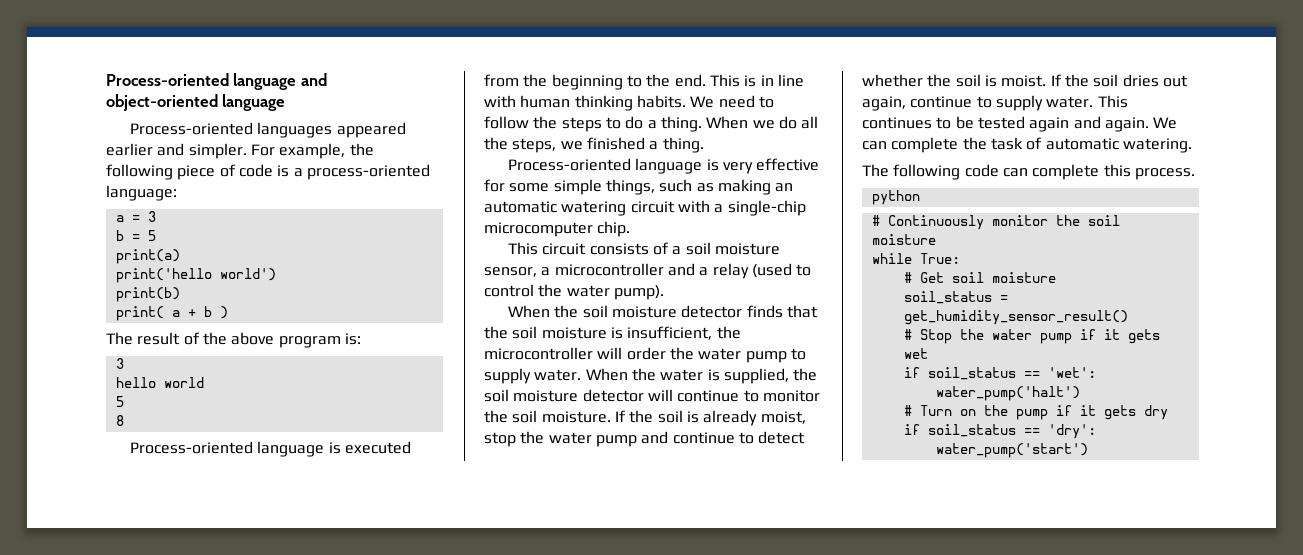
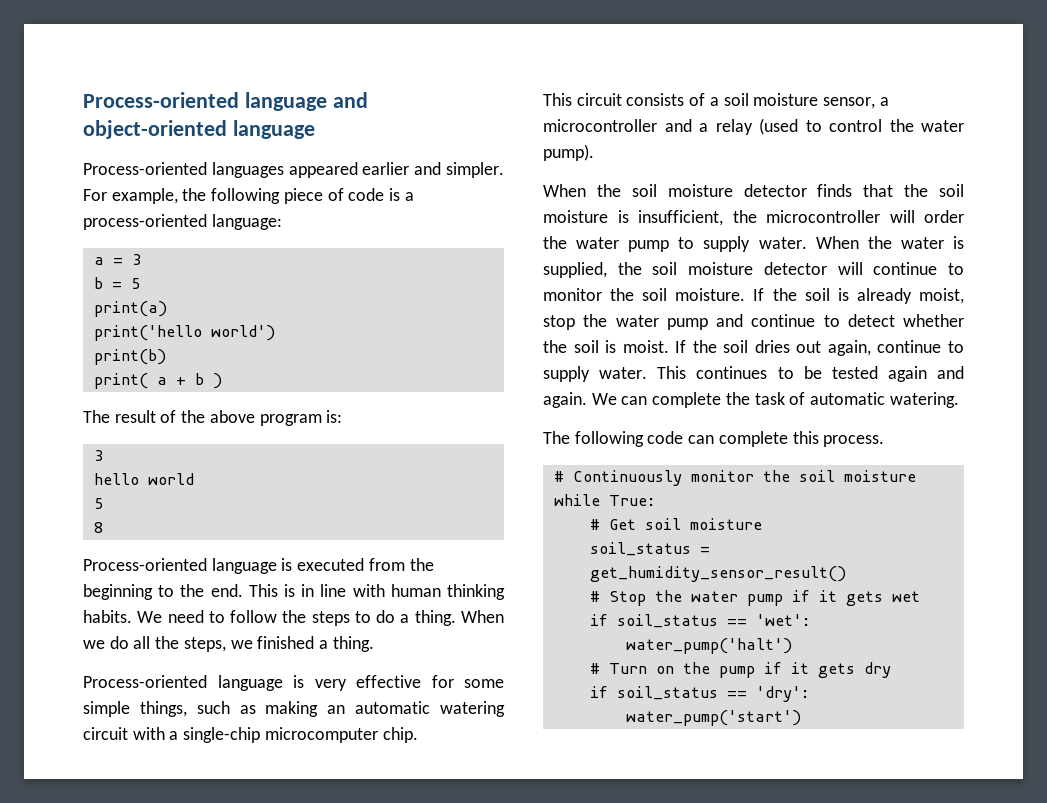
[871,190,920,205] // python -> (885, 441) none

